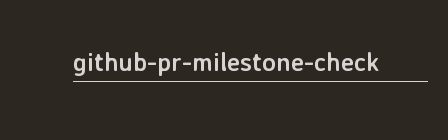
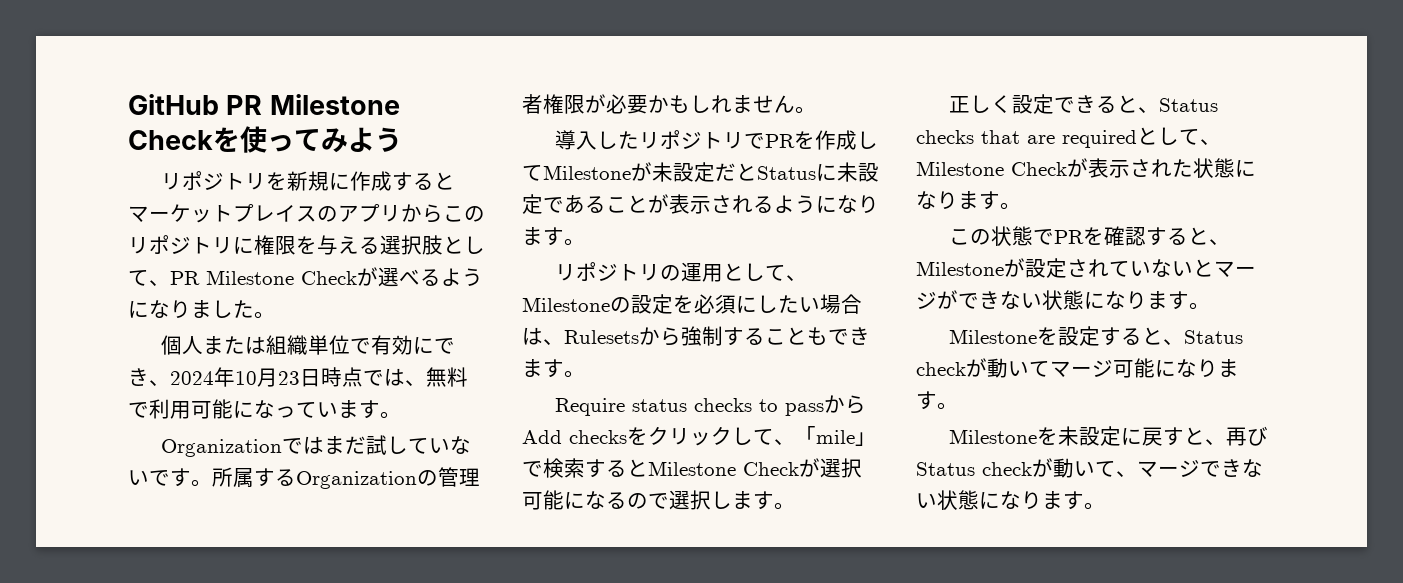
[73,52,379,76] github-pr-milestone-check -> [128,94,400,115] [128,126,402,153] [161,171,456,191] [128,204,485,223] [128,235,485,255] [128,267,483,287] [128,300,275,319] [161,335,456,355] [128,367,468,387] [128,399,401,419] [161,435,472,457] [128,467,480,489] [522,94,816,114] [555,130,879,150] [522,162,879,182] [522,194,879,214] [522,227,585,246] [555,262,808,282] [522,294,862,314] [522,326,870,346] [522,359,585,378] [555,395,867,416] [522,426,876,446] [522,458,862,478] [522,490,795,510] [949,94,1219,114] [916,127,1221,148] [916,158,1256,178] [916,191,1021,210] [949,226,1231,246] [916,258,1256,278] [916,290,1210,310] [949,326,1244,346] [916,358,1239,378] [916,391,958,410] [949,426,1269,446] [916,458,1263,478] [916,490,1105,510] GitHub PR Milestone Checkを使ってみよう // リポジトリを新規に作成するとマーケットプレイスのアプリからこのリポジトリに権限を与える選択肢として、PR Milestone Checkが選べるようになりました。 // 個人または組織単位で有効にでき、2024年10月23日時点では、無料で利用可能になっています。 // Organizationではまだ試していないです。所属するOrganizationの管理者権限が必要かもしれません。 // 導入したリポジトリでPRを作成してMilestoneが未設定だとStatusに未設定であることが表示されるようになります。 // リポジトリの運用として、Milestoneの設定を必須にしたい場合は、Rulesetsから強制することもできます。 // Require status checks to passからAdd checksをクリックして、「mile」で検索するとMilestone Checkが選択可能になるので選択します。 // 正しく設定できると、Status checks that are requiredとして、Milestone Checkが表示された状態になります。 // この状態でPRを確認すると、Milestoneが設定されていないとマージができない状態になります。 // Milestoneを設定すると、Status checkが動いてマージ可能になります。 // Milestoneを未設定に戻すと、再びStatus checkが動いて、マージできない状態になります。

